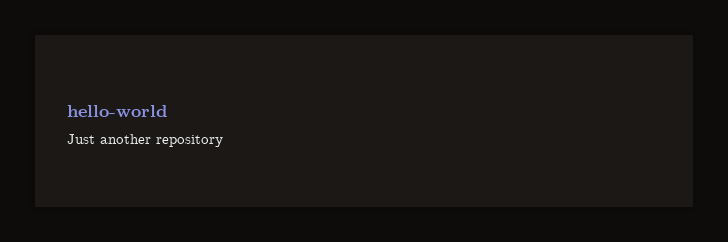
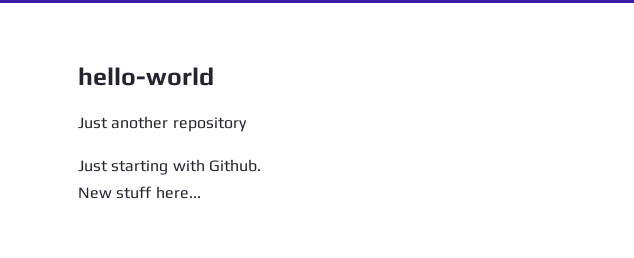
(223, 141) none -> [78,159,261,175] [78,186,201,199] // Just starting with Github. // New stuff here...

